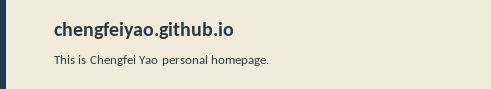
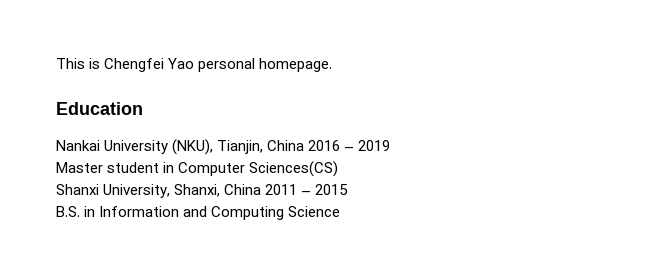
[54,22,234,39] chengfeiyao.github.io // -> (56, 63) none
(269, 60) none -> [56,102,143,115] [56,139,391,155] [56,161,339,177] [56,184,349,198] [56,206,341,220] // Education // Nankai University (NKU), Tianjin, China 2016 – 2019 // Master student in Computer Sciences(CS) // Shanxi University, Shanxi, China 2011 – 2015 // B.S. in Information and Computing Science

